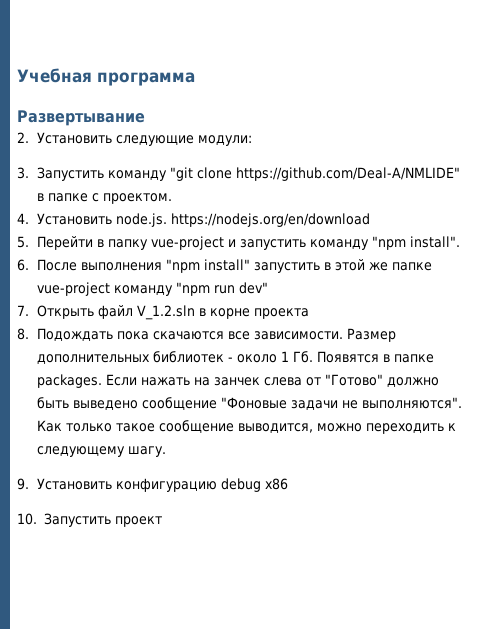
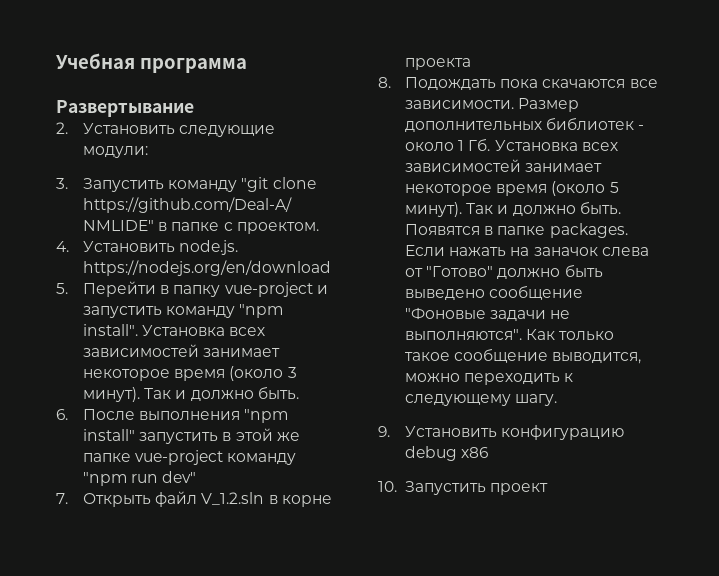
(461, 242) none -> [142,325,266,337] [83,344,281,357] [83,366,297,381] [83,386,299,402] Установка всех зависимостей занимает некоторое время (около 3 минут). Так и должно быть.
(314, 357) none -> [494,140,618,152] [405,159,603,172] [405,181,619,196] [405,201,621,217] Установка всех зависимостей занимает некоторое время (около 5 минут). Так и должно быть.
[214,377,261,386] занчек -> [533,247,598,256] заначок

